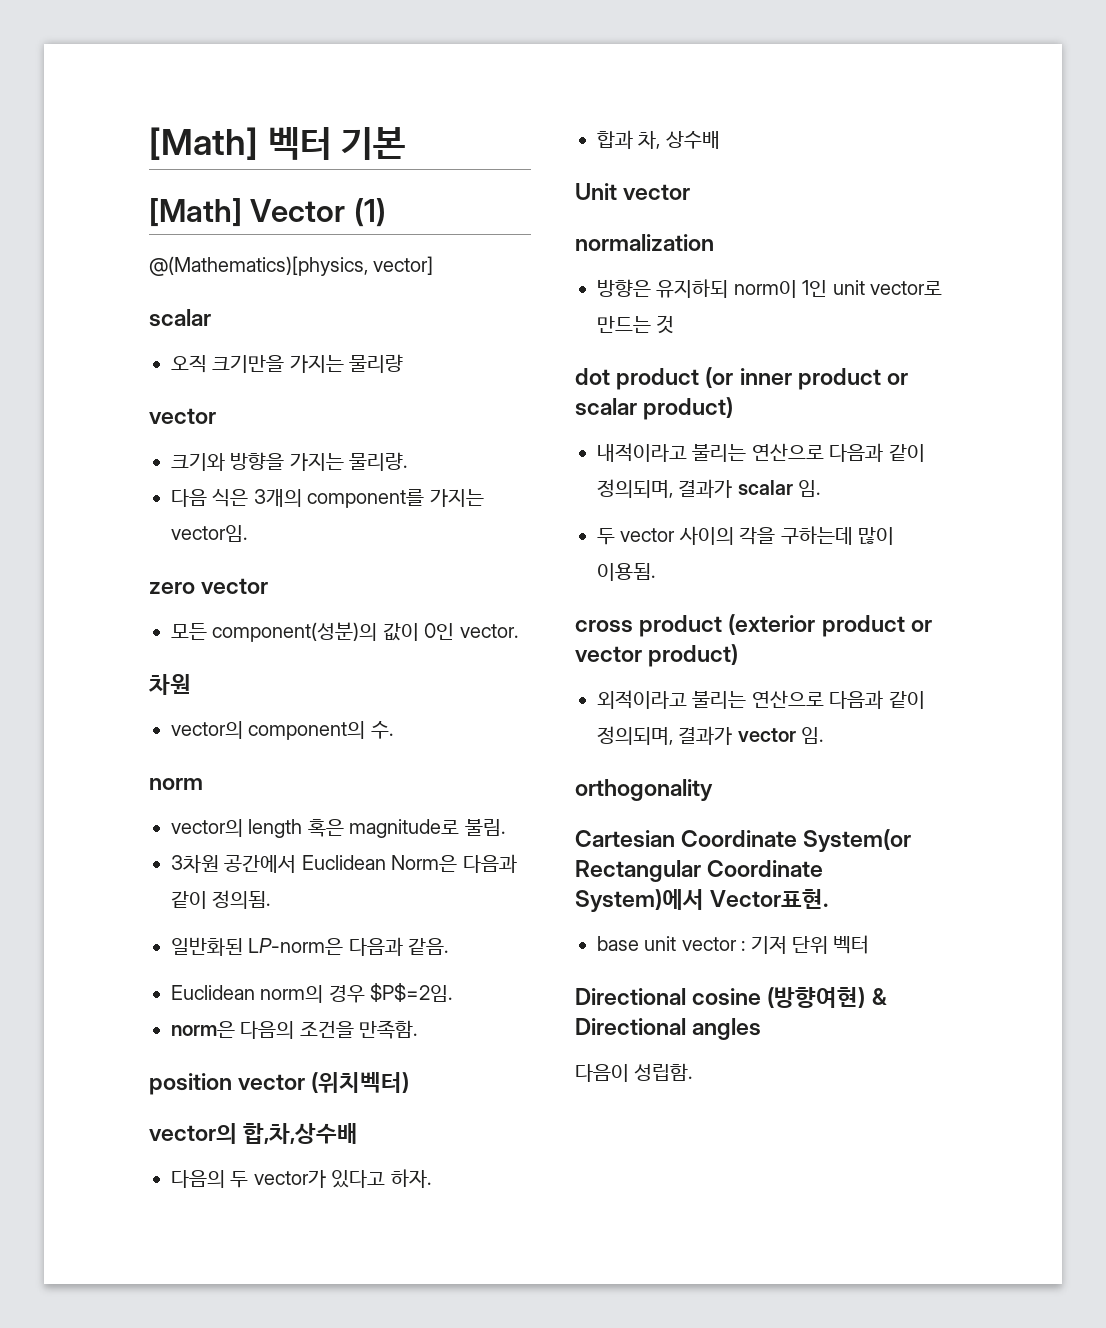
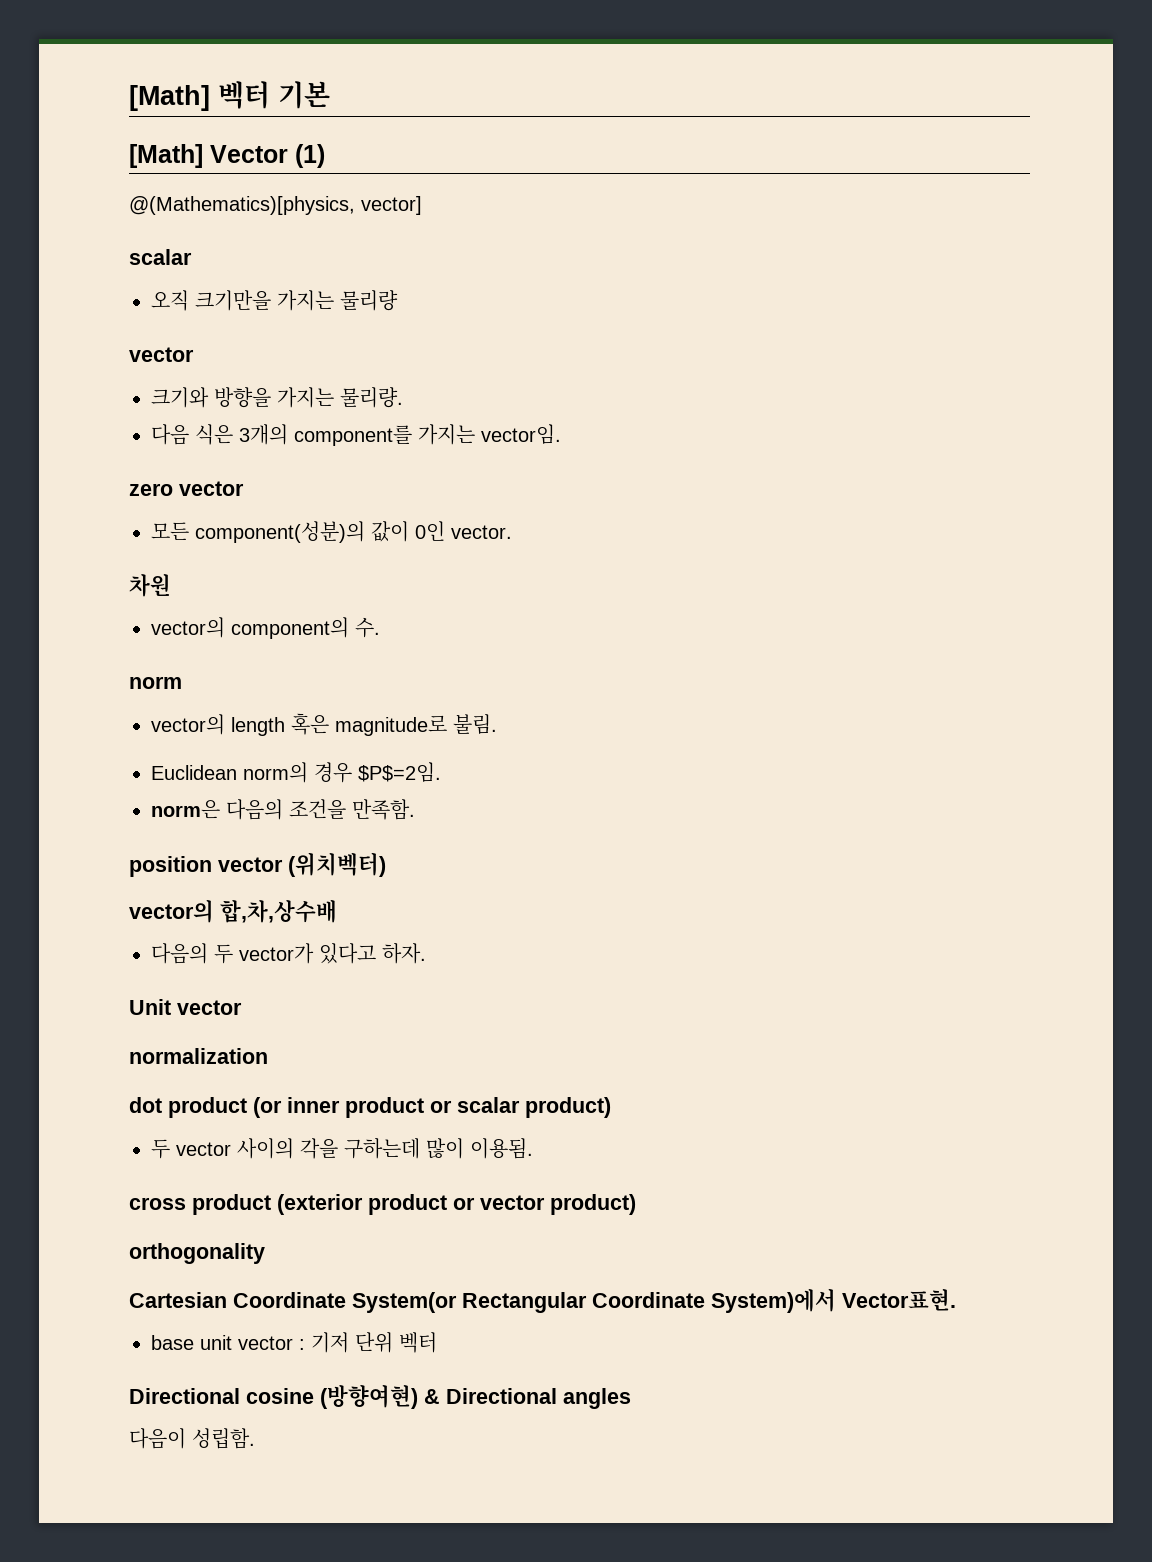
[171,854,517,873] [171,890,271,909] [171,937,449,956] // 3차원 공간에서 Euclidean Norm은 다음과 같이 정의됨. // 일반화된 LP-norm은 다음과 같음. -> (497, 724) none
[597,130,720,149] // 합과 차, 상수배 -> (426, 953) none
[597,279,942,298] [597,315,675,334] // 방향은 유지하되 norm이 1인 unit vector로 만드는 것 -> (268, 1056) none
[597,443,925,462] [597,479,821,498] // 내적이라고 불리는 연산으로 다음과 같이 정의되며, 결과가 scalar 임. -> (611, 1107) none
[597,690,925,709] [597,726,824,745] // 외적이라고 불리는 연산으로 다음과 같이 정의되며, 결과가 vector 임. -> (636, 1204) none

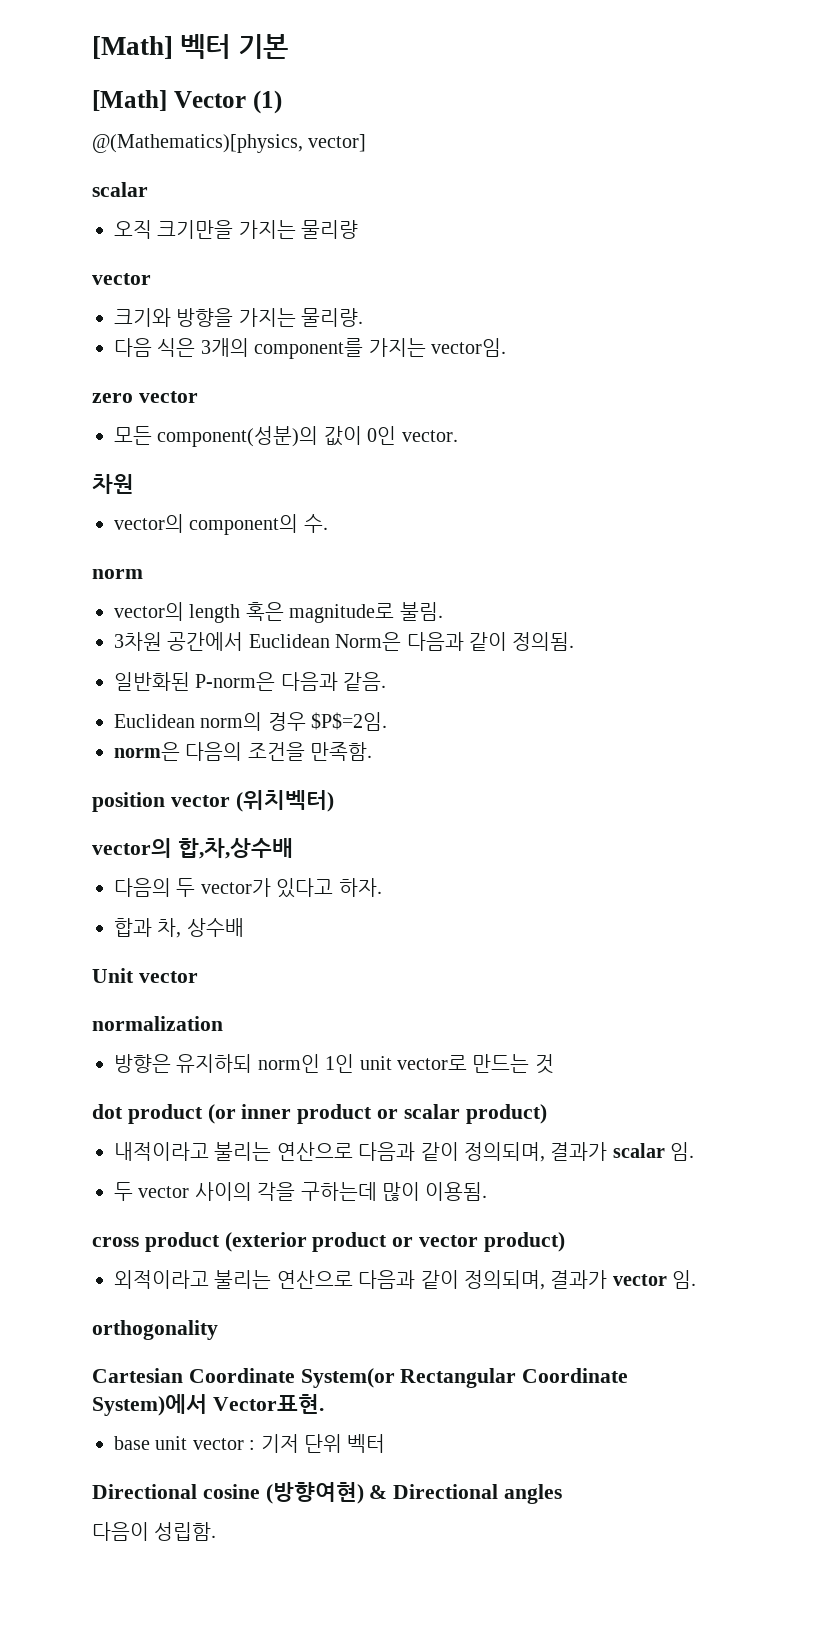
(497, 724) none -> [114,632,575,651] [114,672,387,691] // 3차원 공간에서 Euclidean Norm은 다음과 같이 정의됨. // 일반화된 P-norm은 다음과 같음.
(426, 953) none -> [114,918,244,938] // 합과 차, 상수배
(268, 1056) none -> [114,1054,554,1074] // 방향은 유지하되 norm인 1인 unit vector로 만드는 것
(611, 1107) none -> [114,1142,695,1162] // 내적이라고 불리는 연산으로 다음과 같이 정의되며, 결과가 scalar 임.
(636, 1204) none -> [114,1270,697,1290] // 외적이라고 불리는 연산으로 다음과 같이 정의되며, 결과가 vector 임.

